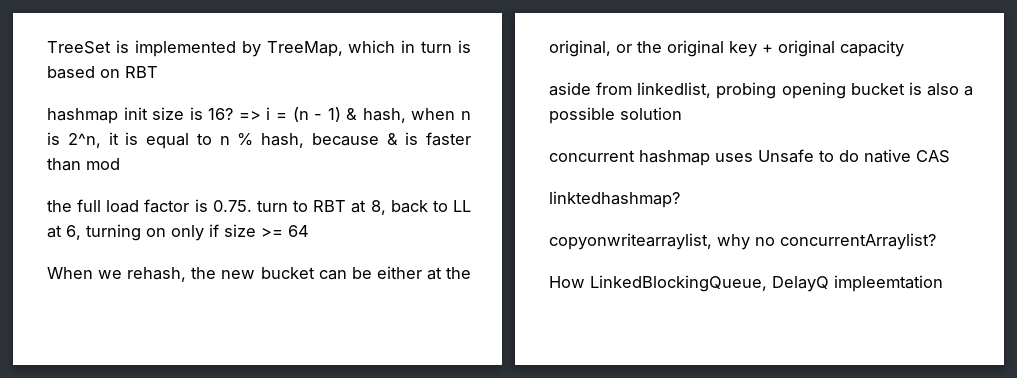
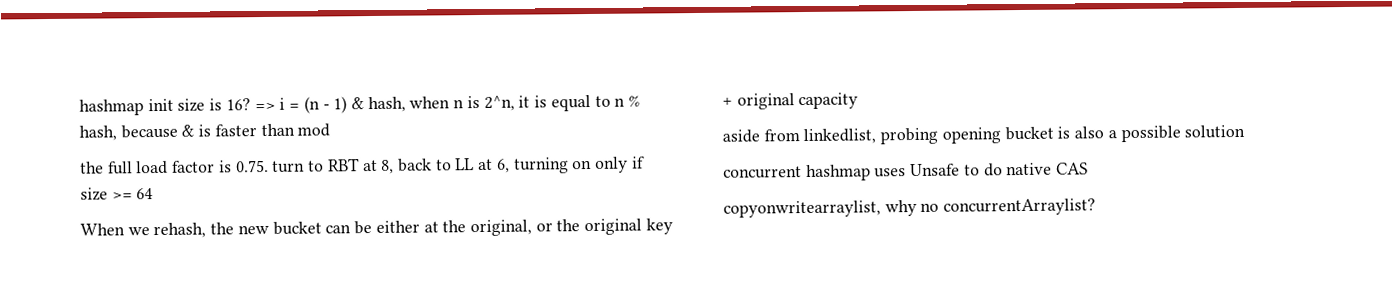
[47,40,471,57] [47,66,158,79] TreeSet is implemented by TreeMap, which in turn is based on RBT // -> (79, 107) none
[549,191,680,208] // linktedhashmap? -> (1089, 168) none
[549,275,943,292] // How LinkedBlockingQueue, DelayQ impleemtation -> (1097, 207) none

